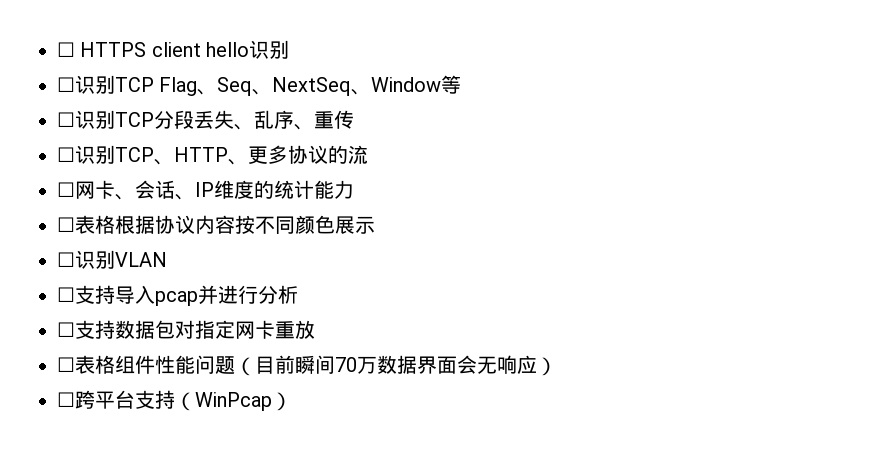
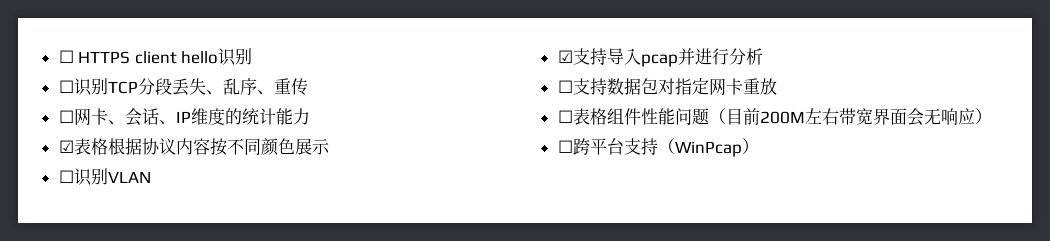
[57,75,462,96] // ☐识别TCP Flag、Seq、NextSeq、Window等 -> (253, 56) none
[57,145,368,165] // ☐识别TCP、HTTP、更多协议的流 -> (308, 87) none
[57,217,75,232] ☐ -> [58,140,74,153] ☑
[57,287,75,302] ☐ -> [557,50,573,63] ☑
[295,355,417,374] 瞬间70万数据 -> [759,108,873,125] 200M左右带宽

